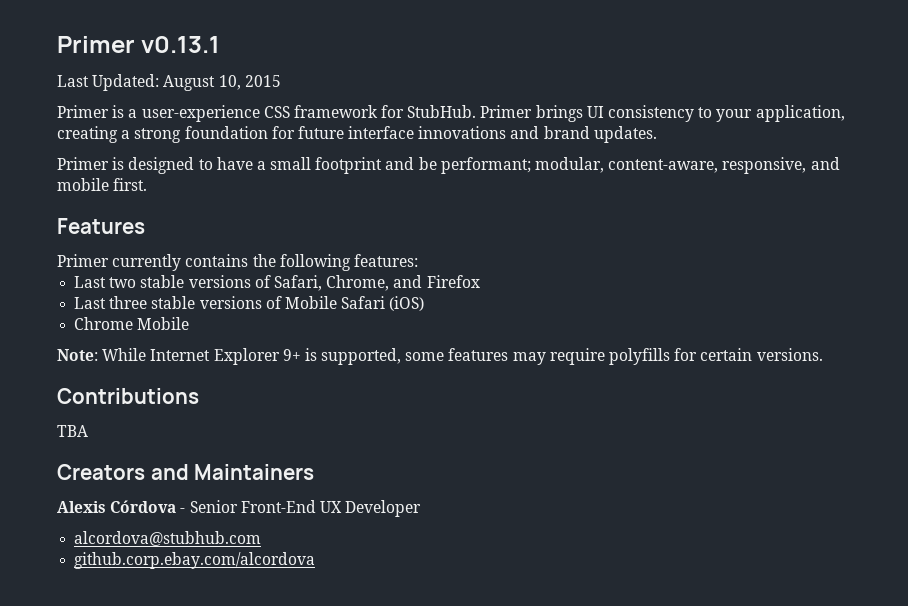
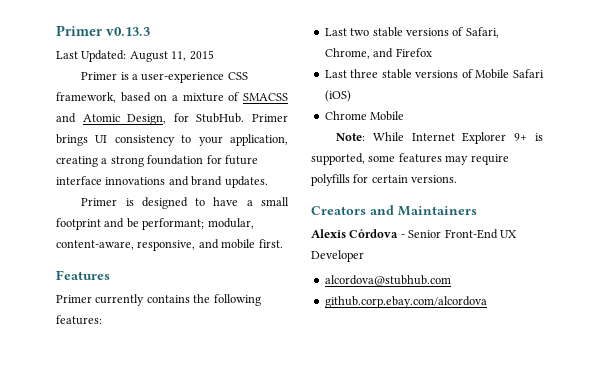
[57,36,221,53] Primer v0.13.1 -> [56,25,150,36] Primer v0.13.3
[218,75,241,90] 10, -> [171,51,187,61] 11,
[293,105,378,118] framework -> [56,92,288,103] [56,113,167,125] framework, based on a mixture of SMACSS and Atomic Design,
[57,388,199,404] [57,425,88,437] // Contributions // TBA -> (458, 179) none

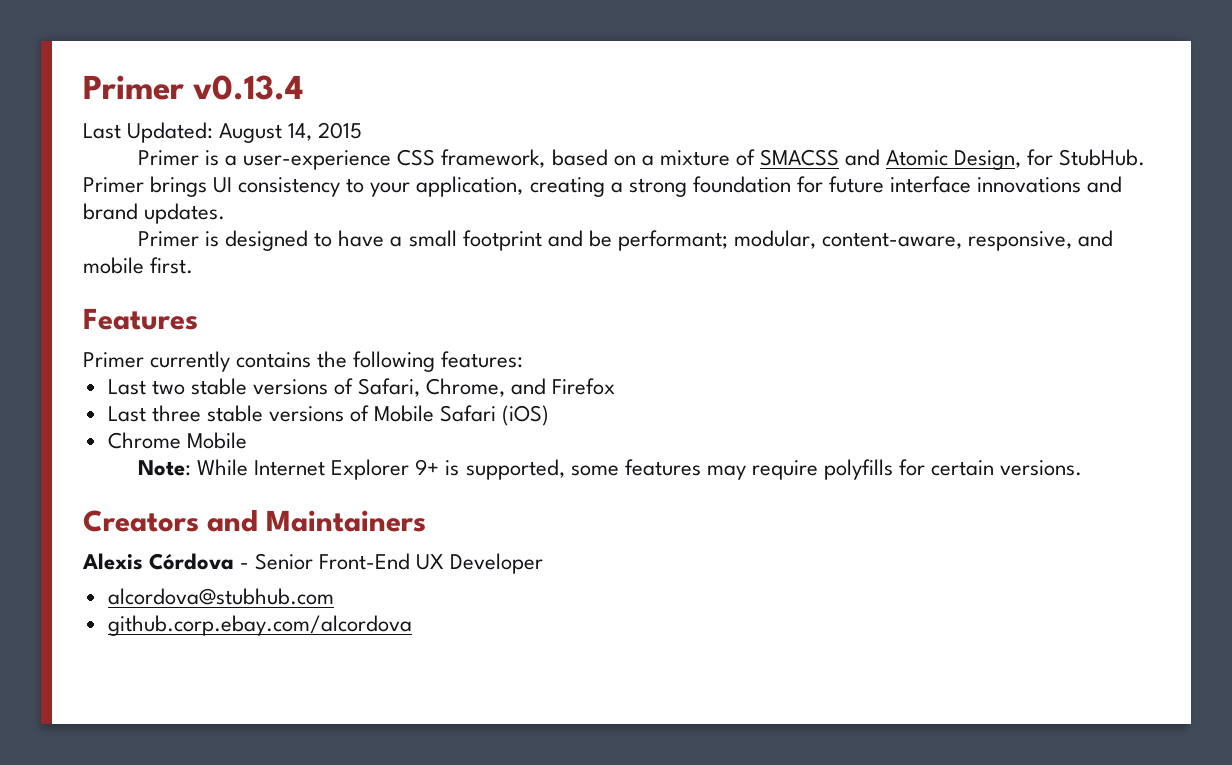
[56,25,150,36] Primer v0.13.3 -> [83,75,304,100] Primer v0.13.4
[171,51,187,61] 11, -> [288,123,313,141] 14,

